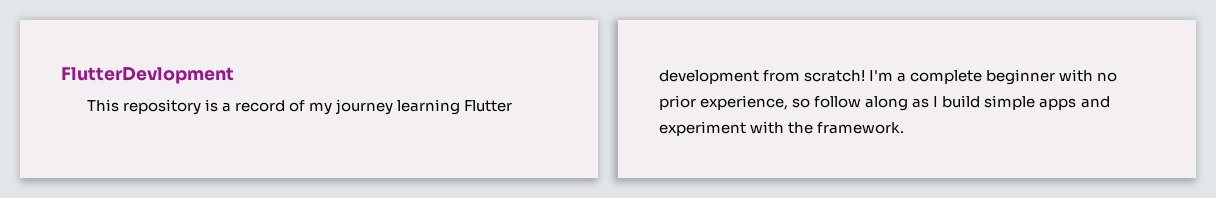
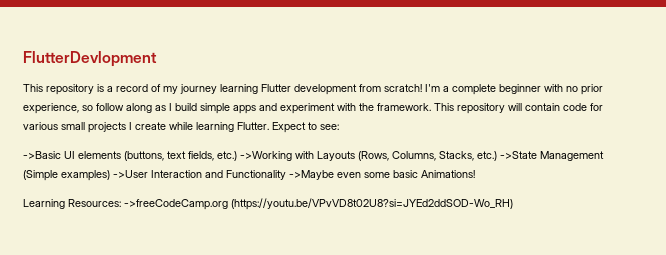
(905, 128) none -> [434,103,603,114] [23,122,339,133] [23,151,604,161] [23,170,475,181] [23,198,513,210] This repository will contain code for various small projects I create while learning Flutter. Expect to see: // ->Basic UI elements (buttons, text fields, etc.) ->Working with Layouts (Rows, Columns, Stacks, etc.) ->State Management (Simple examples) ->User Interaction and Functionality ->Maybe even some basic Animations! // Learning Resources: ->freeCodeCamp.org (https://youtu.be/VPvVD8t02U8?si=JYEd2ddSOD-Wo_RH)

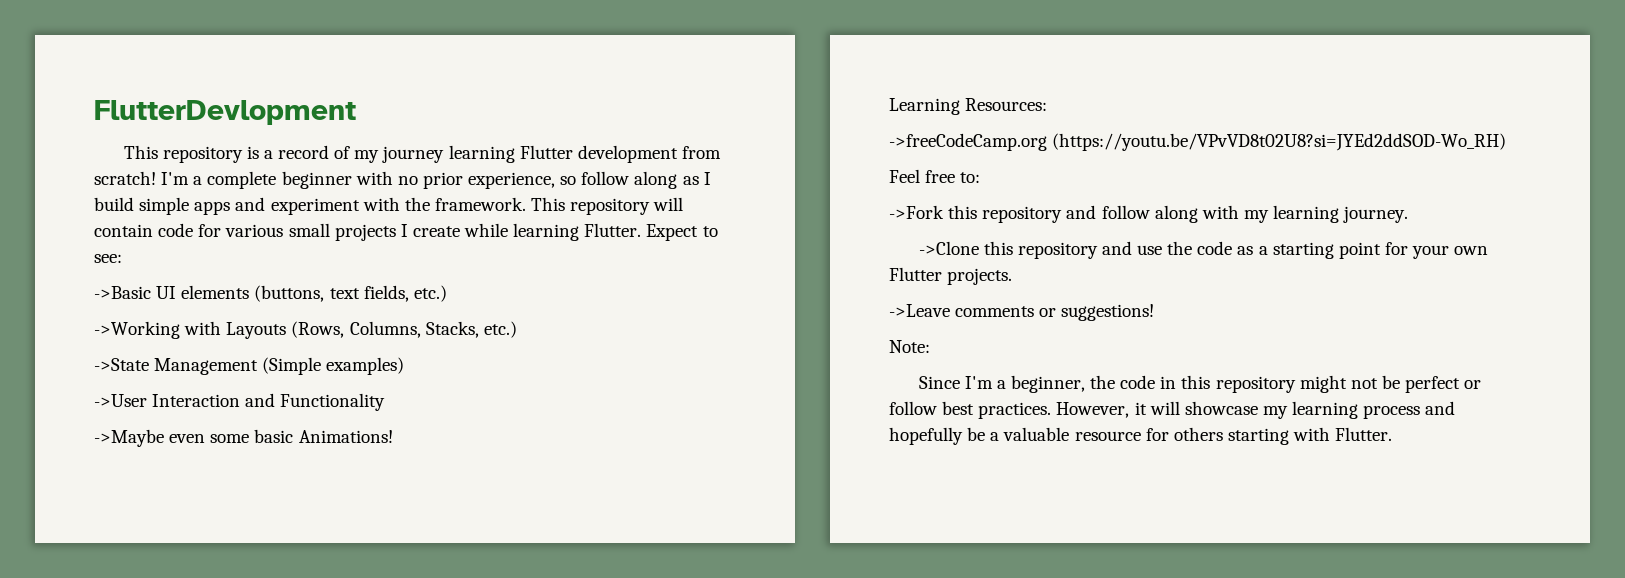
(237, 156) none -> (447, 293) //
(497, 156) none -> (517, 329) //
(110, 175) none -> (405, 366) //
(286, 175) none -> (386, 402) //
(121, 203) none -> (1048, 104) //
(513, 204) none -> [889,169,981,183] [889,205,1409,223] [918,241,1489,259] [889,267,1013,285] [889,304,1155,321] [889,340,930,353] [918,375,1482,393] [889,401,1456,419] [889,427,1393,445] // Feel free to: // ->Fork this repository and follow along with my learning journey. // ->Clone this repository and use the code as a starting point for your own Flutter projects. // ->Leave comments or suggestions! // Note: // Since I'm a beginner, the code in this repository might not be perfect or follow best practices. However, it will showcase my learning process and hopefully be a valuable resource for others starting with Flutter.

